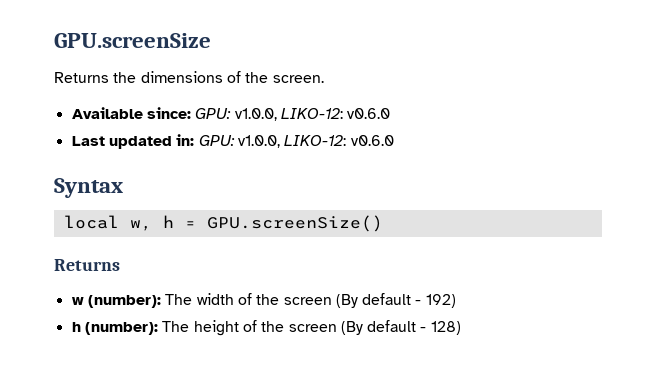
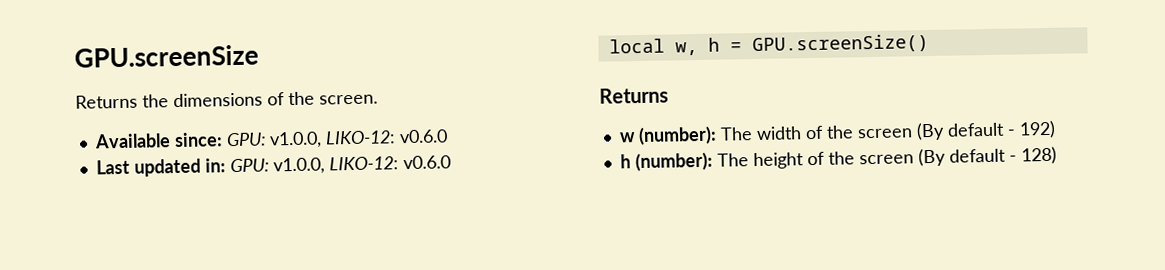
[54,178,123,198] // Syntax -> (451, 162) none

